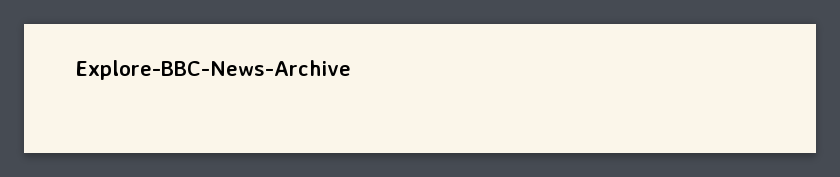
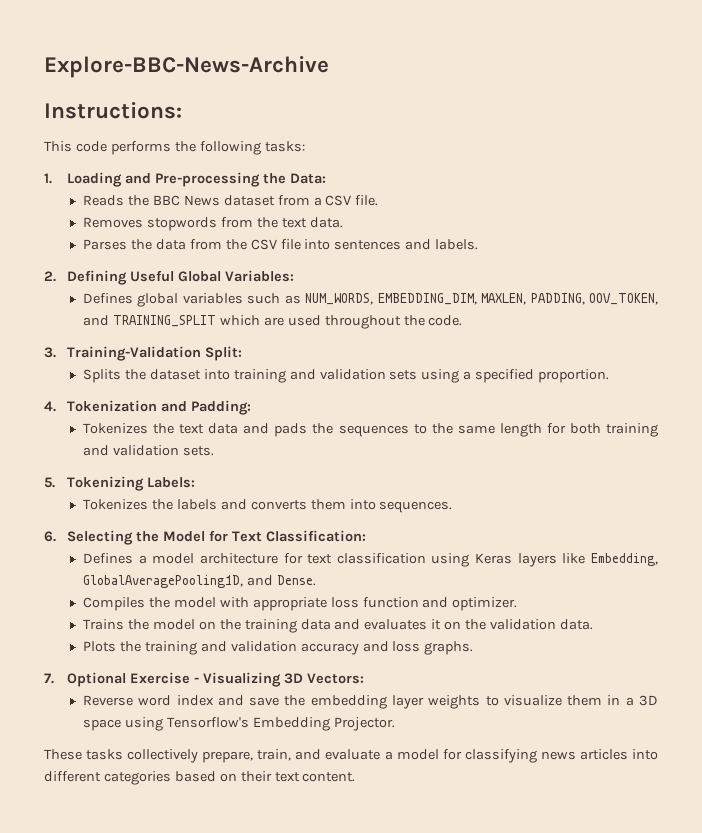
(351, 70) none -> [44,102,182,119] [44,141,305,155] [44,172,326,187] [83,195,379,206] [83,217,343,231] [83,239,479,250] [44,270,294,285] [83,293,658,307] [83,315,463,329] [44,346,242,361] [83,369,610,383] [44,400,251,415] [83,423,659,437] [83,445,214,456] [44,476,195,491] [83,499,453,513] [44,530,366,545] [83,553,659,567] [83,575,316,588] [83,597,518,611] [83,619,593,633] [83,641,474,655] [44,672,364,687] [83,695,659,709] [83,717,395,731] [44,749,659,763] [44,771,356,785] // Instructions: // This code performs the following tasks: // 1. Loading and Pre-processing the Data: // Reads the BBC News dataset from a CSV file. // Removes stopwords from the text data. // Parses the data from the CSV file into sentences and labels. // 2. Defining Useful Global Variables: // Defines global variables such as NUM_WORDS, EMBEDDING_DIM, MAXLEN, PADDING, OOV_TOKEN, and TRAINING_SPLIT which are used throughout the code. // 3. Training-Validation Split: // Splits the dataset into training and validation sets using a specified proportion. // 4. Tokenization and Padding: // Tokenizes the text data and pads the sequences to the same length for both training and validation sets. // 5. Tokenizing Labels: // Tokenizes the labels and converts them into sequences. // 6. Selecting the Model for Text Classification: // Defines a model architecture for text classification using Keras layers like Embedding, GlobalAveragePooling1D, and Dense. // Compiles the model with appropriate loss function and optimizer. // Trains the model on the training data and evaluates it on the validation data. // Plots the training and validation accuracy and loss graphs. // 7. Optional Exercise - Visualizing 3D Vectors: // Reverse word index and save the embedding layer weights to visualize them in a 3D space using Tensorflow's Embedding Projector. // These tasks collectively prepare, train, and evaluate a model for classifying news articles into different categories based on their text content.

